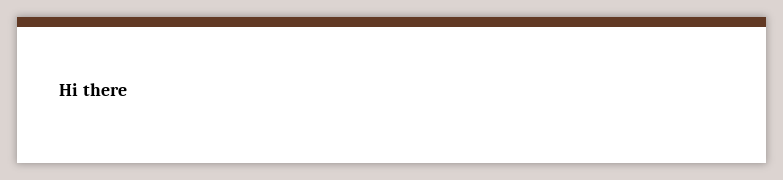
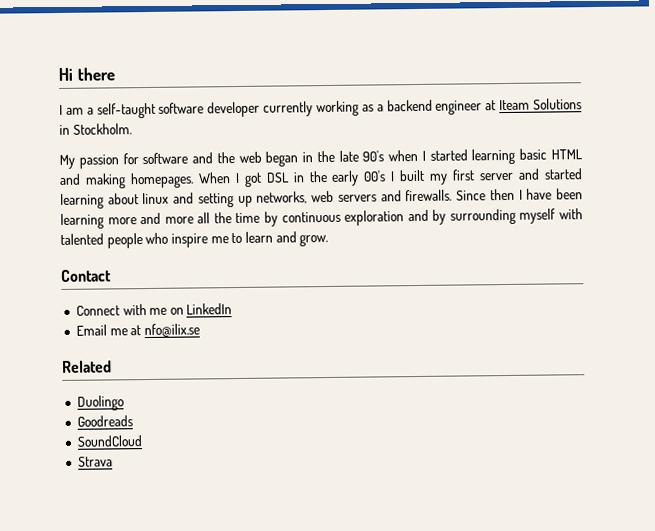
(127, 89) none -> [59,98,582,119] [59,123,132,135] [59,148,583,169] [59,168,583,189] [60,188,583,209] [60,208,583,229] [60,231,329,249] [61,269,112,282] [75,303,233,316] [75,323,200,338] [62,360,112,373] [76,395,124,411] [76,415,133,427] [76,435,143,447] [77,456,113,467] // I am a self-taught software developer currently working as a backend engineer at Iteam Solutions in Stockholm. // My passion for software and the web began in the late 90's when I started learning basic HTML and making homepages. When I got DSL in the early 00's I built my first server and started learning about linux and setting up networks, web servers and firewalls. Since then I have been learning more and more all the time by continuous exploration and by surrounding myself with talented people who inspire me to learn and grow. // Contact // Connect with me on LinkedIn // Email me at nfo@ilix.se // Related // Duolingo // Goodreads // SoundCloud // Strava

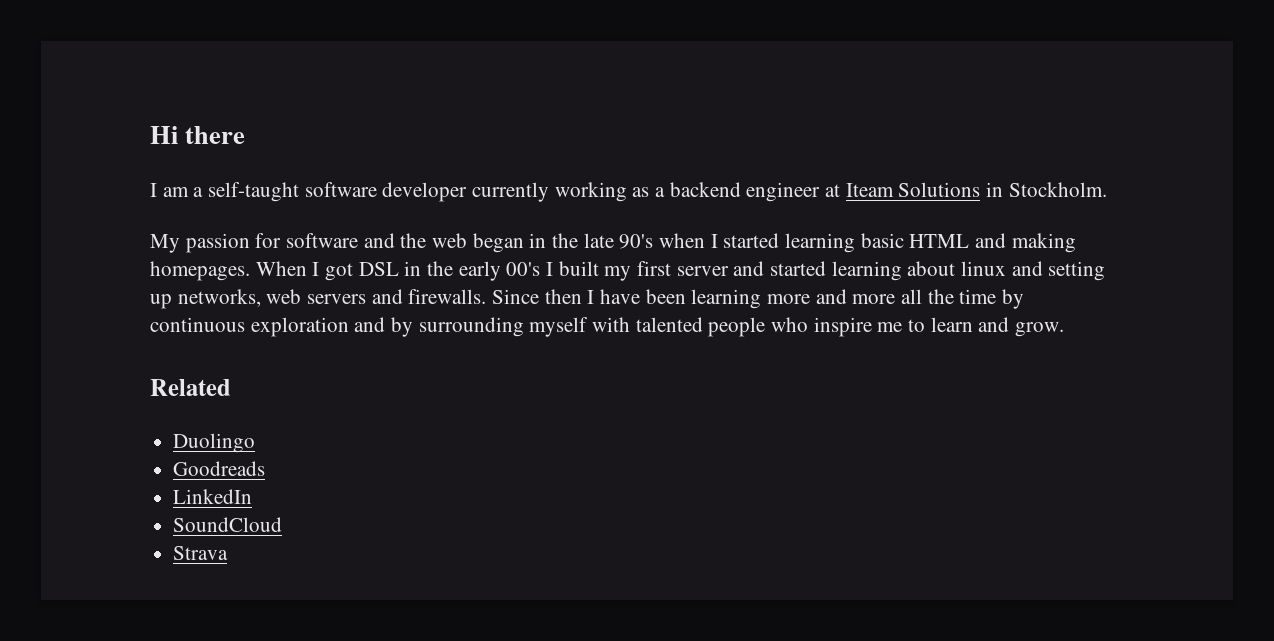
[61,269,112,282] [75,303,233,316] [75,323,200,338] // Contact // Connect with me on LinkedIn // Email me at nfo@ilix.se -> (1065, 329) none
(133, 421) none -> [173,489,253,504] // LinkedIn

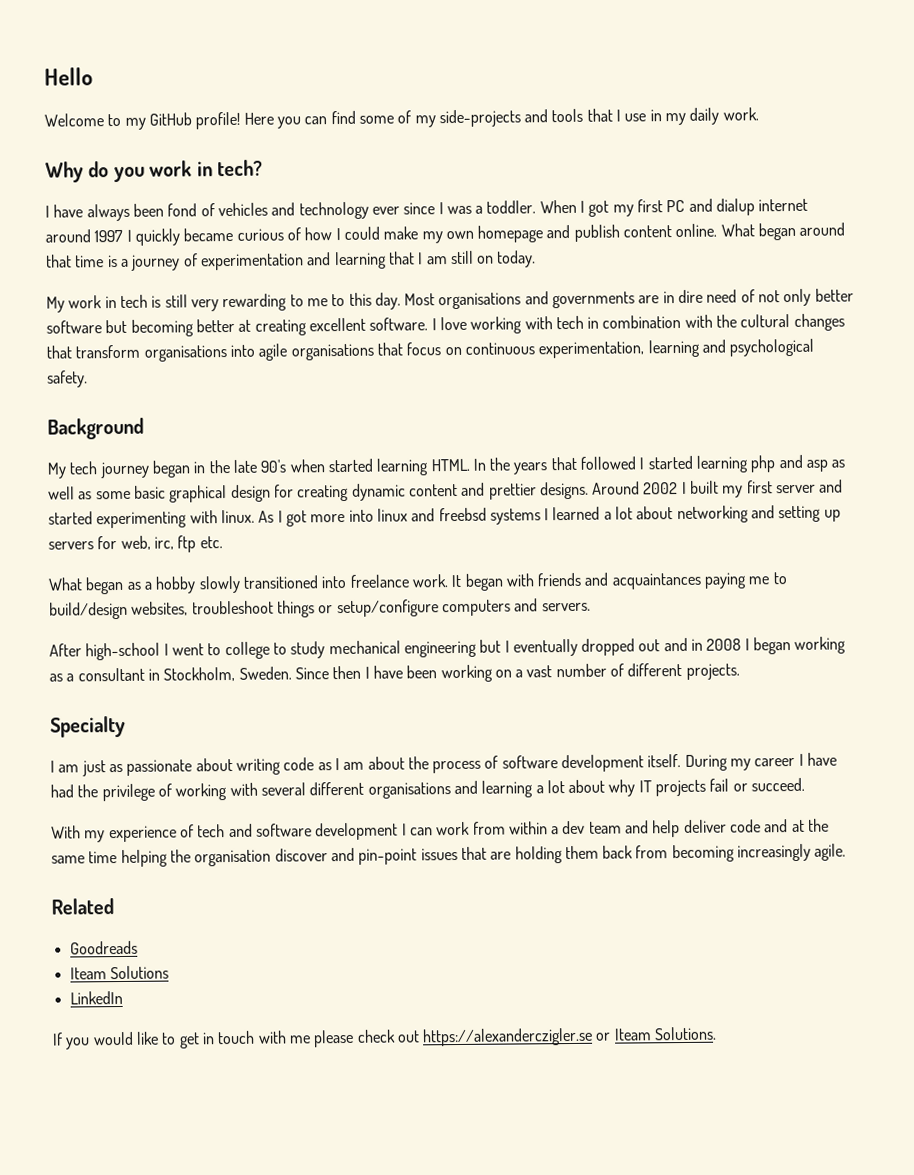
[150,126,246,144] [150,182,1107,202] [150,233,468,253] Hi there // I am a self-taught software developer currently working as a backend engineer at Iteam Solutions in Stockholm. // My passion for software and the web -> [44,67,93,86] [44,107,759,130] [45,159,263,183] [45,198,809,222] [45,222,846,246] [46,250,537,271] [46,288,854,313] [46,313,845,337] [46,338,815,362] [47,370,88,388] [47,417,144,440] [47,461,150,479] Hello // Welcome to my GitHub profile! Here you can find some of my side-projects and tools that I use in my daily work. // Why do you work in tech? // I have always been fond of vehicles and technology ever since I was a toddler. When I got my first PC and dialup internet around 1997 I quickly became curious of how I could make my own homepage and publish content online. What began around that time is a journey of experimentation and learning that I am still on today. // My work in tech is still very rewarding to me to this day. Most organisations and governments are in dire need of not only better software but becoming better at creating excellent software. I love working with tech in combination with the cultural changes that transform organisations into agile organisations that focus on continuous experimentation, learning and psychological safety. // Background // My tech journey
[710,233,1076,253] [150,261,541,281] I started learning basic HTML and making homepages. When I got DSL in the early 00's -> [327,454,846,476] [48,481,679,503] started learning HTML. In the years that followed I started learning php and asp as well as some basic graphical design for creating dynamic content and prettier designs. Around 2002
[831,261,1106,281] [150,289,487,309] learning about linux and setting up networks, web servers and firewalls. -> [96,505,841,529] [48,535,223,553] [48,572,787,595] [49,598,591,620] [49,636,847,661] [49,666,292,682] experimenting with linux. As I got more into linux and freebsd systems I learned a lot about networking and setting up servers for web, irc, ftp etc. // What began as a hobby slowly transitioned into freelance work. It began with friends and acquaintances paying me to build/design websites, troubleshoot things or setup/configure computers and servers. // After high-school I went to college to study mechanical engineering but I eventually dropped out and in 2008 I began working as a consultant in Stockholm, Sweden.
[691,289,1025,309] [150,317,1065,337] [150,379,231,396] [173,433,256,453] [173,461,266,476] [173,489,253,504] [173,517,283,532] [173,546,229,560] learning more and more all the time by continuous exploration and by surrounding myself with talented people who inspire me to learn and grow. // Related // Duolingo // Goodreads // LinkedIn // SoundCloud // Strava -> [440,662,740,683] [50,715,126,738] [50,752,838,777] [50,777,806,802] [51,818,830,843] [51,843,847,868] [51,898,114,915] [69,940,138,955] [69,965,169,980] [69,990,123,1005] [52,1026,718,1050] working on a vast number of different projects. // Specialty // I am just as passionate about writing code as I am about the process of software development itself. During my career I have had the privilege of working with several different organisations and learning a lot about why IT projects fail or succeed. // With my experience of tech and software development I can work from within a dev team and help deliver code and at the same time helping the organisation discover and pin-point issues that are holding them back from becoming increasingly agile. // Related // Goodreads // Iteam Solutions // LinkedIn // If you would like to get in touch with me please check out https://alexanderczigler.se or Iteam Solutions.

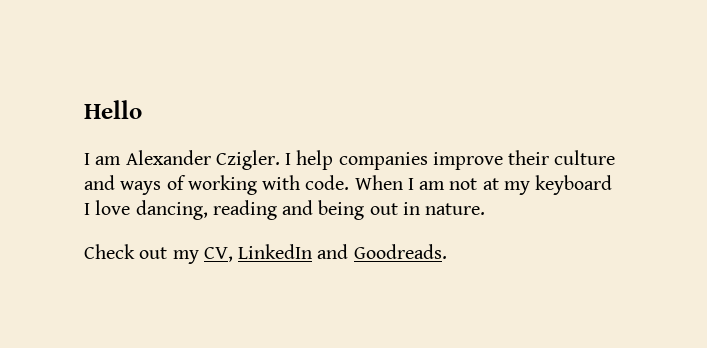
[44,107,759,130] [45,159,263,183] [45,198,809,222] [45,222,846,246] [46,250,537,271] [46,288,854,313] [46,313,845,337] [46,338,815,362] [47,370,88,388] [47,417,144,440] [47,454,846,479] [48,479,844,503] [48,505,841,529] [48,535,223,553] [48,572,787,595] [49,598,591,620] [49,636,847,661] [49,662,740,683] [50,715,126,738] [50,752,838,777] [50,777,806,802] [51,818,830,843] [51,843,847,868] [51,898,114,915] [69,940,138,955] [69,965,169,980] [69,990,123,1005] [52,1026,718,1050] Welcome to my GitHub profile! Here you can find some of my side-projects and tools that I use in my daily work. // Why do you work in tech? // I have always been fond of vehicles and technology ever since I was a toddler. When I got my first PC and dialup internet around 1997 I quickly became curious of how I could make my own homepage and publish content online. What began around that time is a journey of experimentation and learning that I am still on today. // My work in tech is still very rewarding to me to this day. Most organisations and governments are in dire need of not only better software but becoming better at creating excellent software. I love working with tech in combination with the cultural changes that transform organisations into agile organisations that focus on continuous experimentation, learning and psychological safety. // Background // My tech journey began in the late 90's when started learning HTML. In the years that followed I started learning php and asp as well as some basic graphical design for creating dynamic content and prettier designs. Around 2002 I built my first server and started experimenting with linux. As I got more into linux and freebsd systems I learned a lot about networking and setting up servers for web, irc, ftp etc. // What began as a hobby slowly transitioned into freelance work. It began with friends and acquaintances paying me to build/design websites, troubleshoot things or setup/configure computers and servers. // After high-school I went to college to study mechanical engineering but I eventually dropped out and in 2008 I began working as a consultant in Stockholm, Sweden. Since then I have been working on a vast number of different projects. // Specialty // I am just as passionate about writing code as I am about the process of software development itself. During my career I have had the privilege of working with several different organisations and learning a lot about why IT projects fail or succeed. // With my experience of tech and software development I can work from within a dev team and help deliver code and at the same time helping the organisation discover and pin-point issues that are holding them back from becoming increasingly agile. // Related // Goodreads // Iteam Solutions // LinkedIn // If you would like to get in touch with me please check out https://alexanderczigler.se or Iteam Solutions. -> [84,150,616,170] [84,175,613,195] [84,200,486,220] [84,244,447,264] I am Alexander Czigler. I help companies improve their culture and ways of working with code. When I am not at my keyboard I love dancing, reading and being out in nature. // Check out my CV, LinkedIn and Goodreads.

